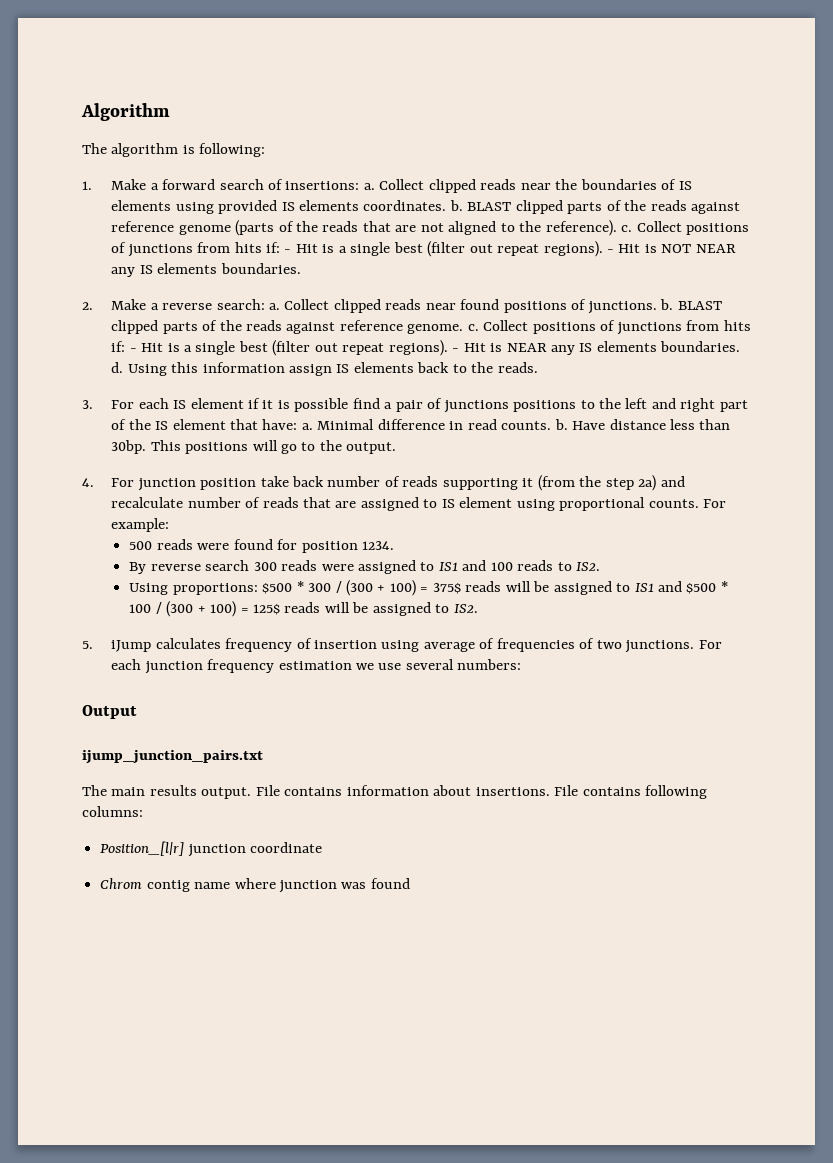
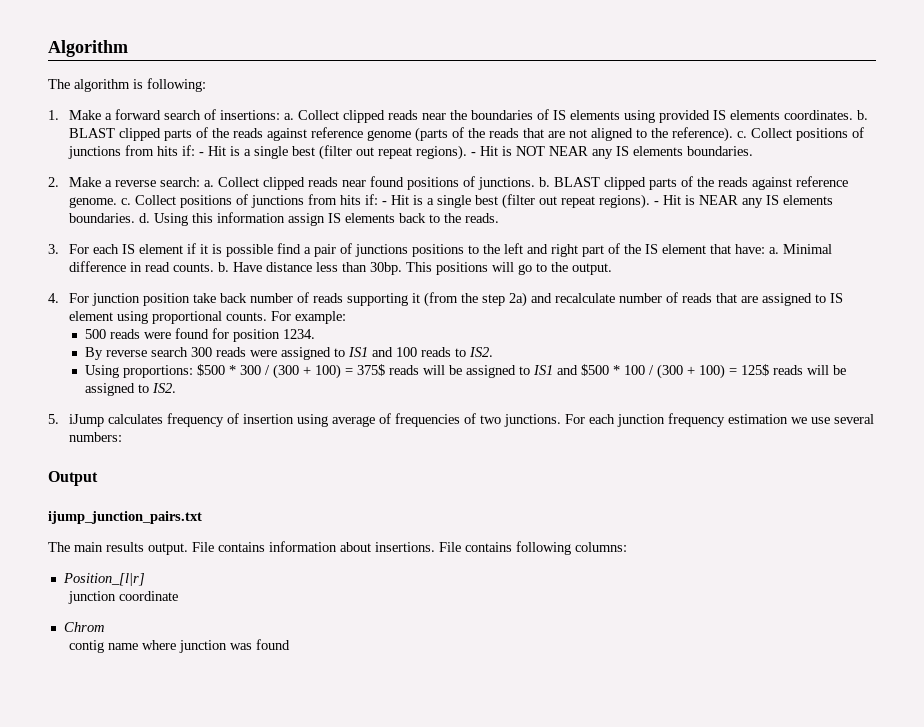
(185, 848) none -> (145, 579) //
(143, 883) none -> (104, 627) //

